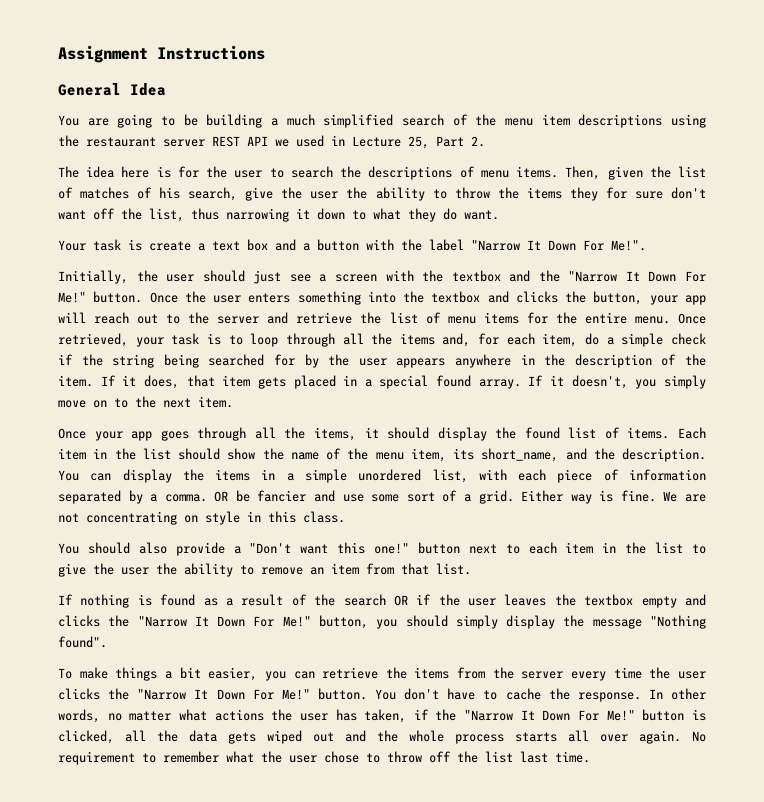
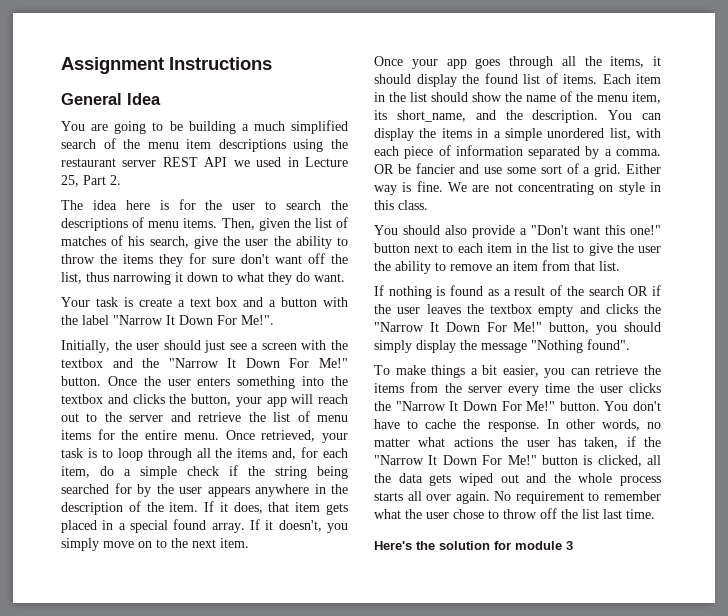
(590, 757) none -> [374,541,573,550] // Here's the solution for module 3

